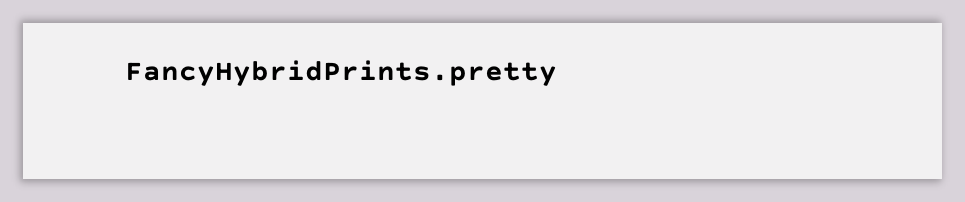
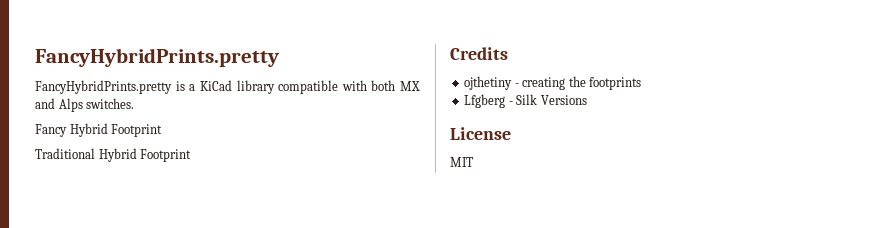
[125,60,557,86] FancyHybridPrints.pretty -> [35,48,279,67] [35,80,420,94] [35,98,135,112] [35,123,163,137] [35,148,192,162] [450,47,508,60] [464,76,642,90] [464,94,587,108] [450,127,511,140] [450,157,473,167] FancyHybridPrints.pretty // FancyHybridPrints.pretty is a KiCad library compatible with both MX and Alps switches. // Fancy Hybrid Footprint // Traditional Hybrid Footprint // Credits // ojthetiny - creating the footprints // Lfgberg - Silk Versions // License // MIT

